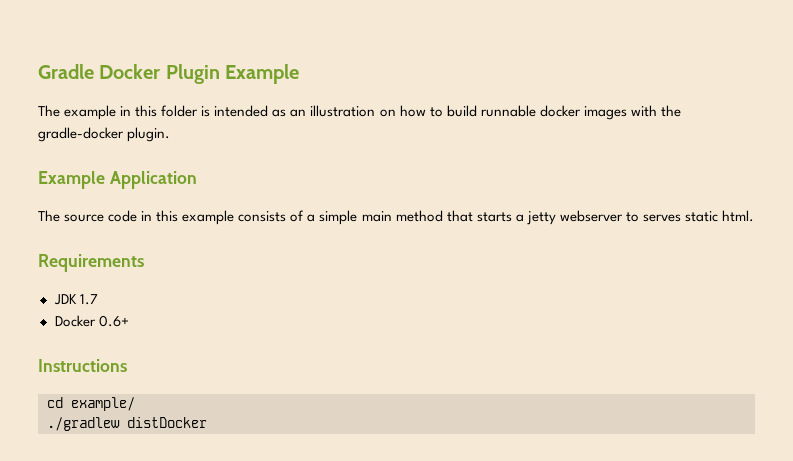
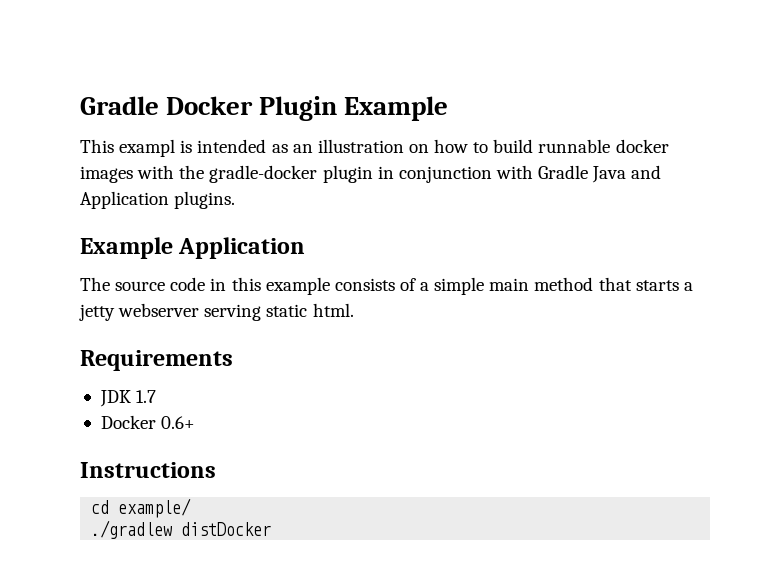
[38,105,199,120] The example in this folder -> [80,139,176,157] This exampl
[127,127,171,142] plugin. -> [322,165,662,183] [80,191,236,209] plugin in conjunction with Gradle Java and Application plugins.
[625,212,681,222] to serves -> [204,304,262,321] serving

